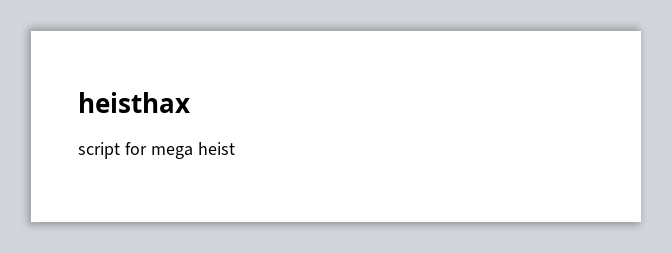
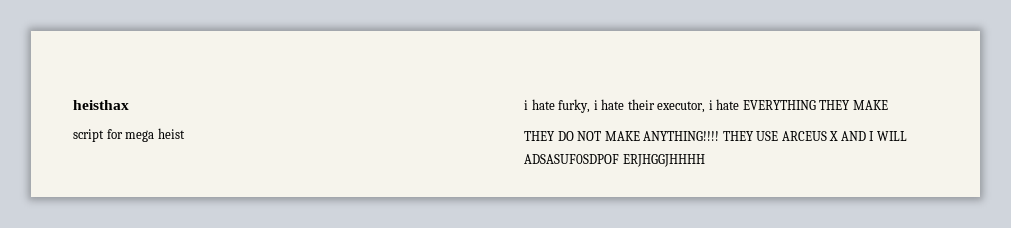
(235, 148) none -> [524,99,888,113] [524,131,907,141] [524,154,705,167] // i hate furky, i hate their executor, i hate EVERYTHING THEY MAKE // THEY DO NOT MAKE ANYTHING!!!! THEY USE ARCEUS X AND I WILL ADSASUF0SDPOF ERJHGGJHHHH

